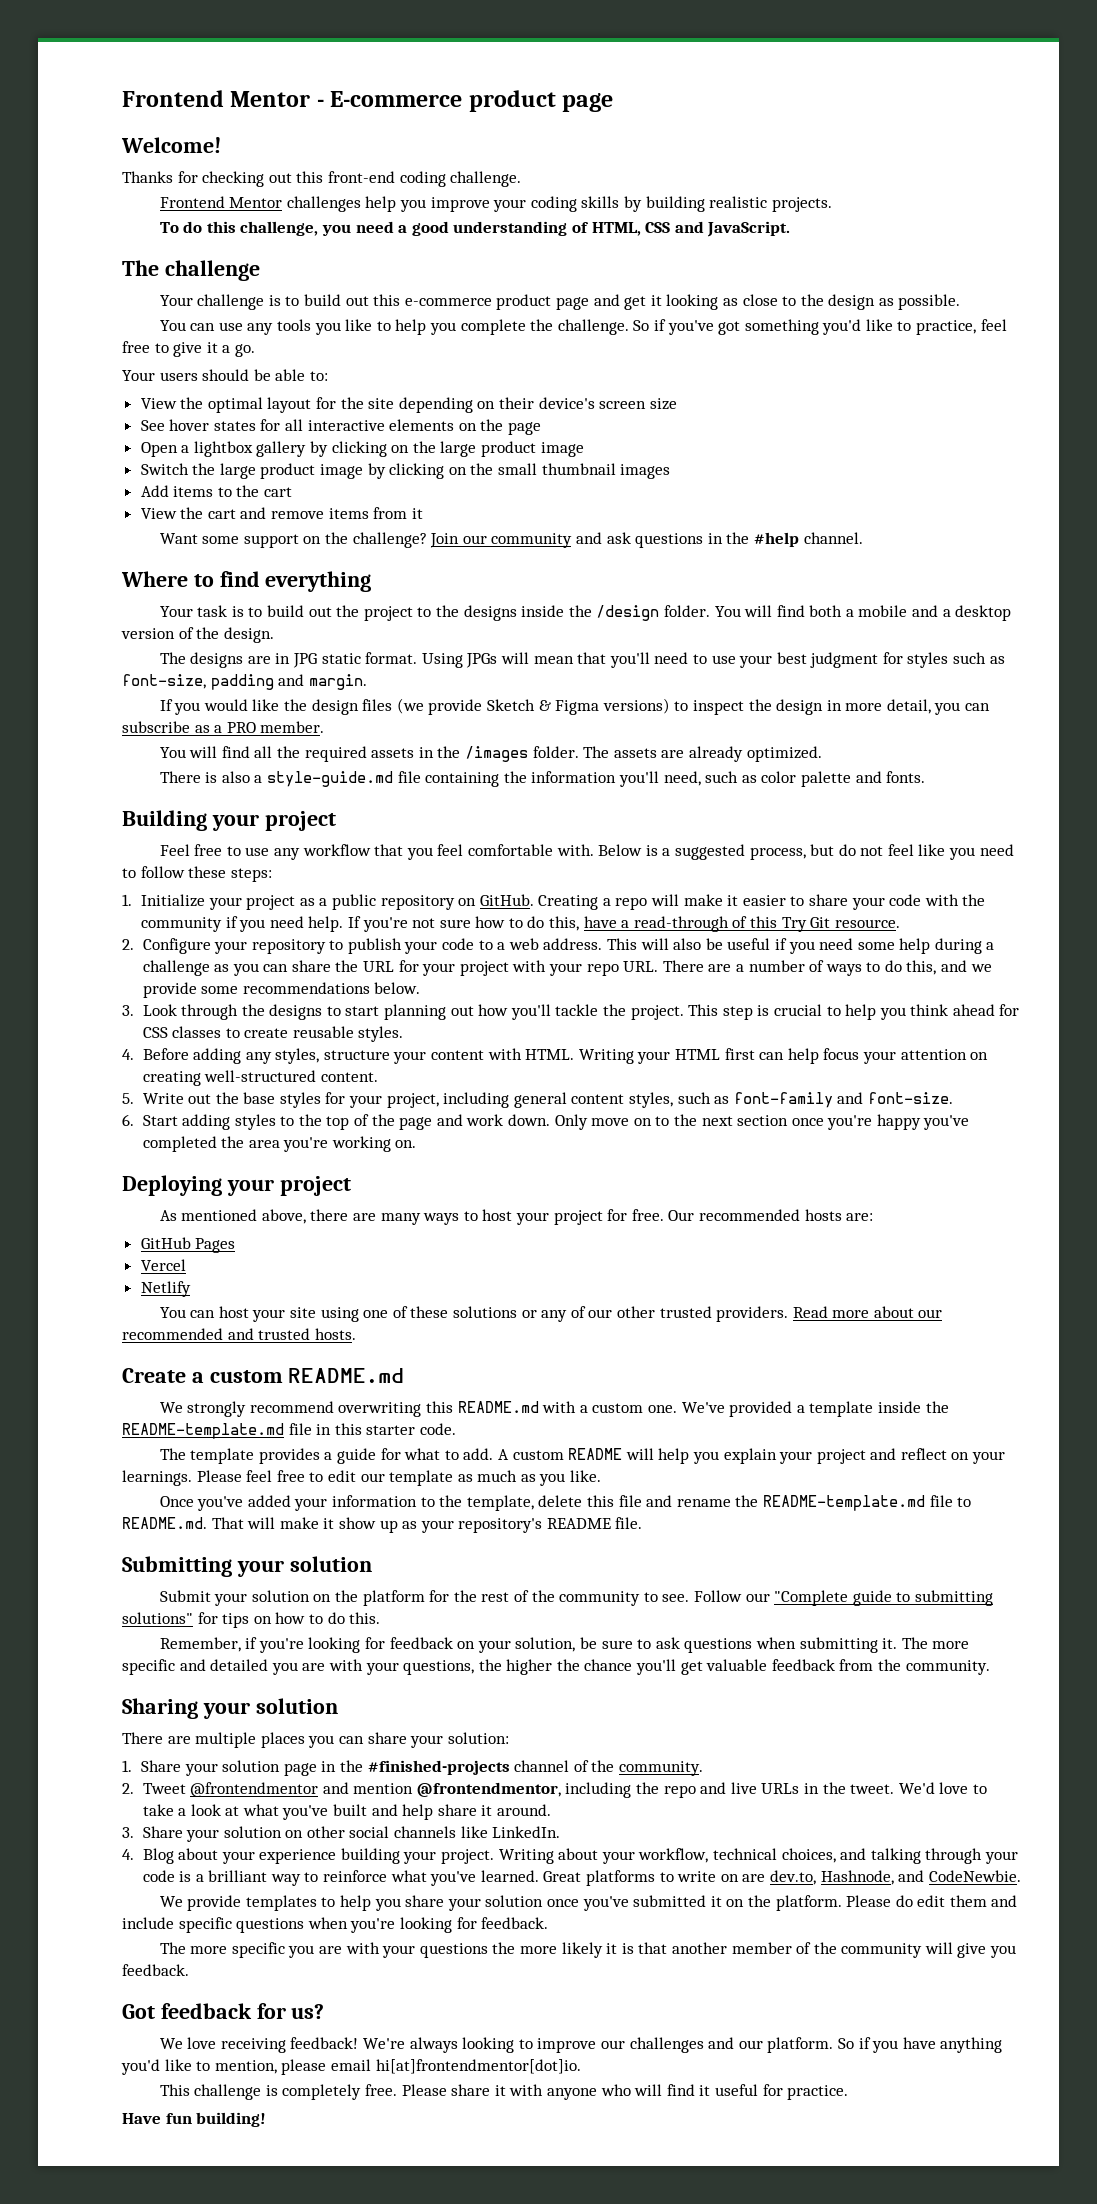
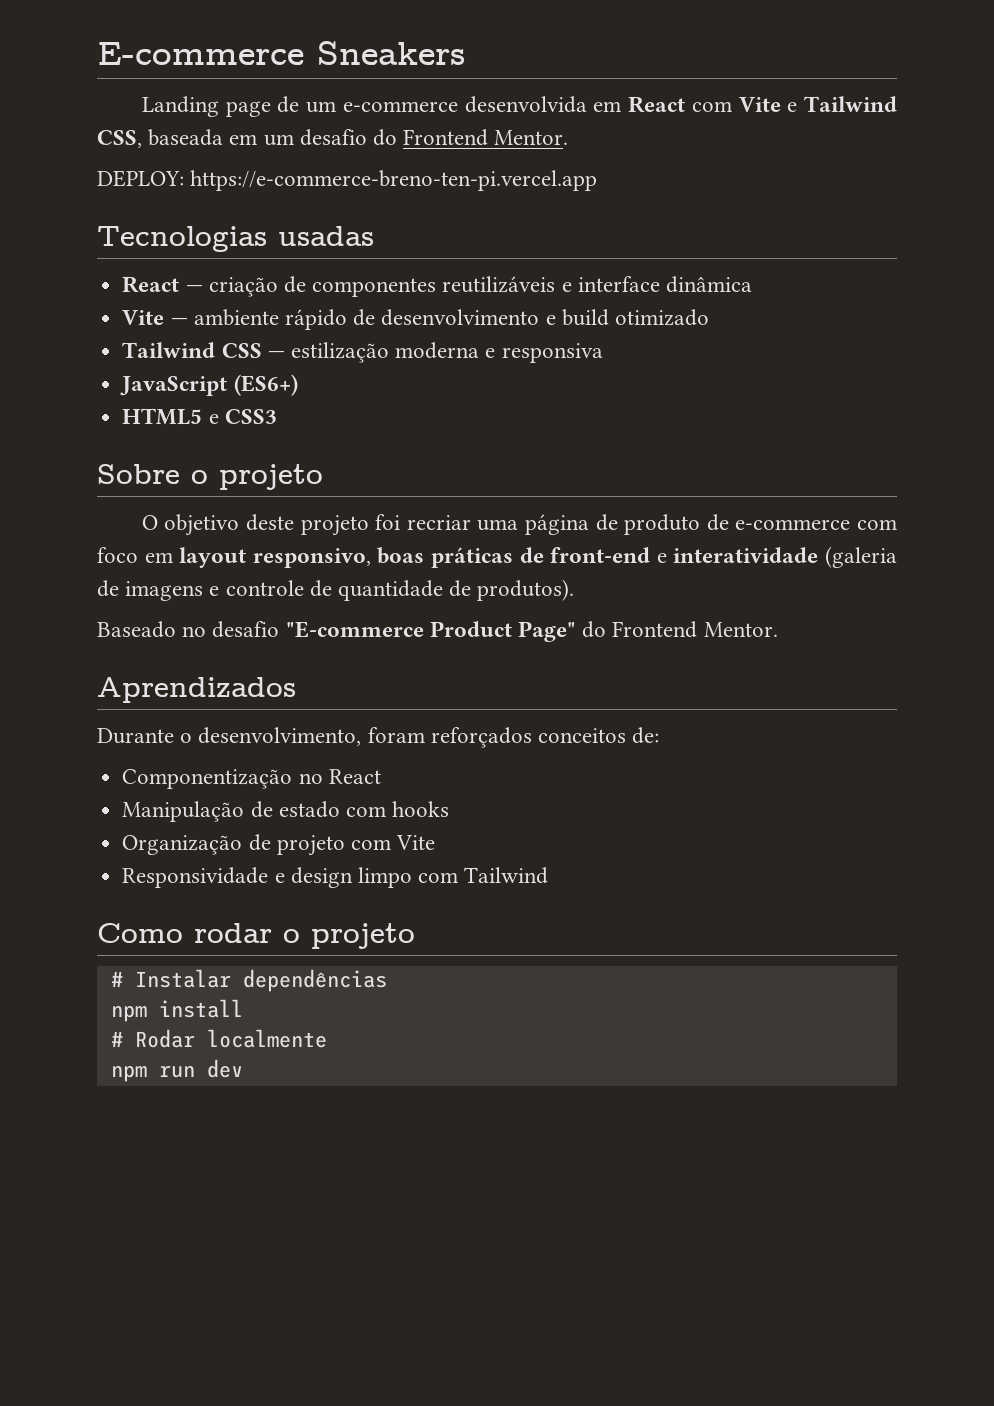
[122,90,614,112] [121,137,221,153] [122,171,522,187] [159,196,832,212] [159,221,791,237] [122,260,260,281] [159,294,961,310] [159,319,1007,335] [122,341,255,357] [122,369,328,381] [140,397,677,413] [140,419,542,435] [140,441,584,457] [140,463,671,479] [140,485,293,497] [140,507,423,519] [159,532,863,548] [121,571,372,592] [159,605,1012,621] [121,627,274,643] [159,652,1005,668] [122,674,367,690] [159,698,991,715] [122,721,325,733] [159,746,822,762] [159,771,926,787] [122,810,336,831] [159,844,1014,860] [122,866,272,882] [122,894,986,910] [140,916,900,932] [122,938,995,954] [142,960,992,976] [142,982,421,998] [122,1004,1020,1020] [142,1026,404,1042] [122,1048,989,1064] [142,1070,378,1086] [122,1092,953,1108] [122,1114,970,1130] [142,1136,417,1152] [122,1175,351,1196] [159,1209,874,1225] [140,1237,236,1253] [140,1259,186,1271] [140,1281,191,1297] [159,1306,943,1322] [122,1328,356,1340] [122,1368,405,1383] [159,1401,949,1417] [122,1423,456,1439] [159,1448,1006,1464] [122,1470,602,1486] [159,1495,972,1511] [122,1517,643,1533] [122,1556,372,1577] [159,1590,993,1606] [122,1612,381,1628] [159,1637,970,1653] [122,1659,990,1675] [122,1698,338,1719] [122,1732,509,1748] [122,1760,703,1776] [122,1782,987,1798] [142,1804,551,1820] [122,1826,561,1842] [122,1848,1018,1864] [142,1870,1021,1886] [159,1895,1018,1911] [122,1917,549,1933] [159,1942,1017,1958] [122,1964,189,1976] [122,2003,325,2019] [159,2037,1003,2053] [121,2059,581,2075] [159,2084,849,2100] [122,2112,267,2127] Frontend Mentor - E-commerce product page // Welcome! // Thanks for checking out this front-end coding challenge. // Frontend Mentor challenges help you improve your coding skills by building realistic projects. // To do this challenge, you need a good understanding of HTML, CSS and JavaScript. // The challenge // Your challenge is to build out this e-commerce product page and get it looking as close to the design as possible. // You can use any tools you like to help you complete the challenge. So if you've got something you'd like to practice, feel free to give it a go. // Your users should be able to: // View the optimal layout for the site depending on their device's screen size // See hover states for all interactive elements on the page // Open a lightbox gallery by clicking on the large product image // Switch the large product image by clicking on the small thumbnail images // Add items to the cart // View the cart and remove items from it // Want some support on the challenge? Join our community and ask questions in the #help channel. // Where to find everything // Your task is to build out the project to the designs inside the /design folder. You will find both a mobile and a desktop version of the design. // The designs are in JPG static format. Using JPGs will mean that you'll need to use your best judgment for styles such as font-size, padding and margin. // If you would like the design files (we provide Sketch & Figma versions) to inspect the design in more detail, you can subscribe as a PRO member. // You will find all the required assets in the /images folder. The assets are already optimized. // There is also a style-guide.md file containing the information you'll need, such as color palette and fonts. // Building your project // Feel free to use any workflow that you feel comfortable with. Below is a suggested process, but do not feel like you need to follow these steps: // 1. Initialize your project as a public repository on GitHub. Creating a repo will make it easier to share your code with the community if you need help. If you're not sure how to do this, have a read-through of this Try Git resource. // 2. Configure your repository to publish your code to a web address. This will also be useful if you need some help during a challenge as you can share the URL for your project with your repo URL. There are a number of ways to do this, and we provide some recommendations below. // 3. Look through the designs to start planning out how you'll tackle the project. This step is crucial to help you think ahead for CSS classes to create reusable styles. // 4. Before adding any styles, structure your content with HTML. Writing your HTML first can help focus your attention on creating well-structured content. // 5. Write out the base styles for your project, including general content styles, such as font-family and font-size. // 6. Start adding styles to the top of the page and work down. Only move on to the next section once you're happy you've completed the area you're working on. // Deploying your project // As mentioned above, there are many ways to host your project for free. Our recommended hosts are: // GitHub Pages // Vercel // Netlify // You can host your site using one of these solutions or any of our other trusted providers. Read more about our recommended and trusted hosts. // Create a custom README.md // We strongly recommend overwriting this README.md with a custom one. We've provided a template inside the README-template.md file in this starter code. // The template provides a guide for what to add. A custom README will help you explain your project and reflect on your learnings. Please feel free to edit our template as much as you like. // Once you've added your information to the template, delete this file and rename the README-template.md file to README.md. That will make it show up as your repository's README file. // Submitting your solution // Submit your solution on the platform for the rest of the community to see. Follow our "Complete guide to submitting solutions" for tips on how to do this. // Remember, if you're looking for feedback on your solution, be sure to ask questions when submitting it. The more specific and detailed you are with your questions, the higher the chance you'll get valuable feedback from the community. // Sharing your solution // There are multiple places you can share your solution: // 1. Share your solution page in the #finished-projects channel of the community. // 2. Tweet @frontendmentor and mention @frontendmentor, including the repo and live URLs in the tweet. We'd love to take a look at what you've built and help share it around. // 3. Share your solution on other social channels like LinkedIn. // 4. Blog about your experience building your project. Writing about your workflow, technical choices, and talking through your code is a brilliant way to reinforce what you've learned. Great platforms to write on are dev.to, Hashnode, and CodeNewbie. // We provide templates to help you share your solution once you've submitted it on the platform. Please do edit them and include specific questions when you're looking for feedback. // The more specific you are with your questions the more likely it is that another member of the community will give you feedback. // Got feedback for us? // We love receiving feedback! We're always looking to improve our challenges and our platform. So if you have anything you'd like to mention, please email hi[at]frontendmentor[dot]io. // This challenge is completely free. Please share it with anyone who will find it useful for practice. // Have fun building! -> [97,41,465,65] [141,96,897,117] [97,129,569,148] [97,170,598,191] [97,226,374,252] [122,276,752,297] [122,309,709,330] [122,342,603,363] [120,374,298,396] [122,408,277,425] [97,464,323,490] [141,514,898,536] [97,546,898,568] [97,579,575,601] [97,621,778,642] [97,677,296,703] [97,727,660,748] [122,769,381,789] [122,801,450,822] [122,834,436,856] [122,867,549,888] [97,923,415,949] [110,969,387,992] [110,999,243,1022] [110,1029,327,1048] [110,1059,243,1082] E-commerce Sneakers // Landing page de um e-commerce desenvolvida em React com Vite e Tailwind CSS, baseada em um desafio do Frontend Mentor. // DEPLOY: https://e-commerce-breno-ten-pi.vercel.app // Tecnologias usadas // React — criação de componentes reutilizáveis e interface dinâmica // Vite — ambiente rápido de desenvolvimento e build otimizado // Tailwind CSS — estilização moderna e responsiva // JavaScript (ES6+) // HTML5 e CSS3 // Sobre o projeto // O objetivo deste projeto foi recriar uma página de produto de e-commerce com foco em layout responsivo, boas práticas de front-end e interatividade (galeria de imagens e controle de quantidade de produtos). // Baseado no desafio "E-commerce Product Page" do Frontend Mentor. // Aprendizados // Durante o desenvolvimento, foram reforçados conceitos de: // Componentização no React // Manipulação de estado com hooks // Organização de projeto com Vite // Responsividade e design limpo com Tailwind // Como rodar o projeto // # Instalar dependências // npm install // # Rodar localmente // npm run dev

